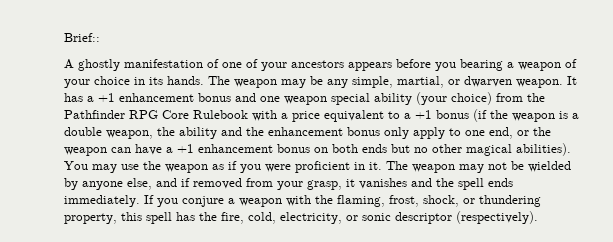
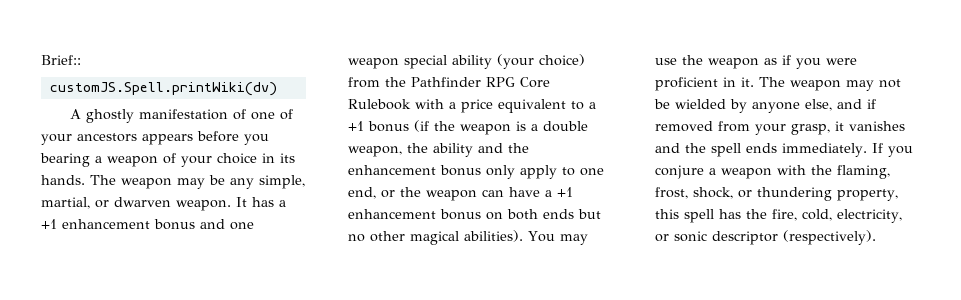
(100, 37) none -> [49,82,277,96] // customJS.Spell.printWiki(dv)

